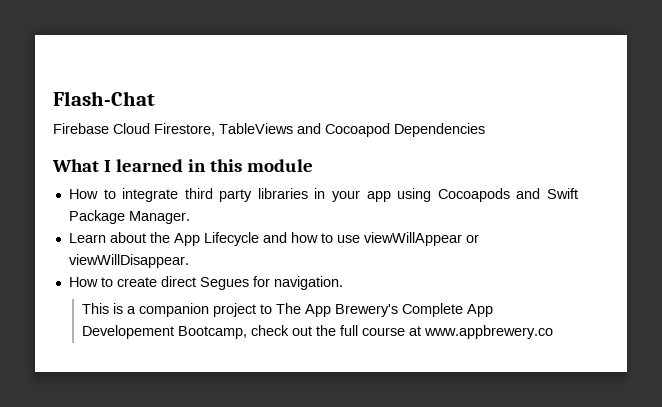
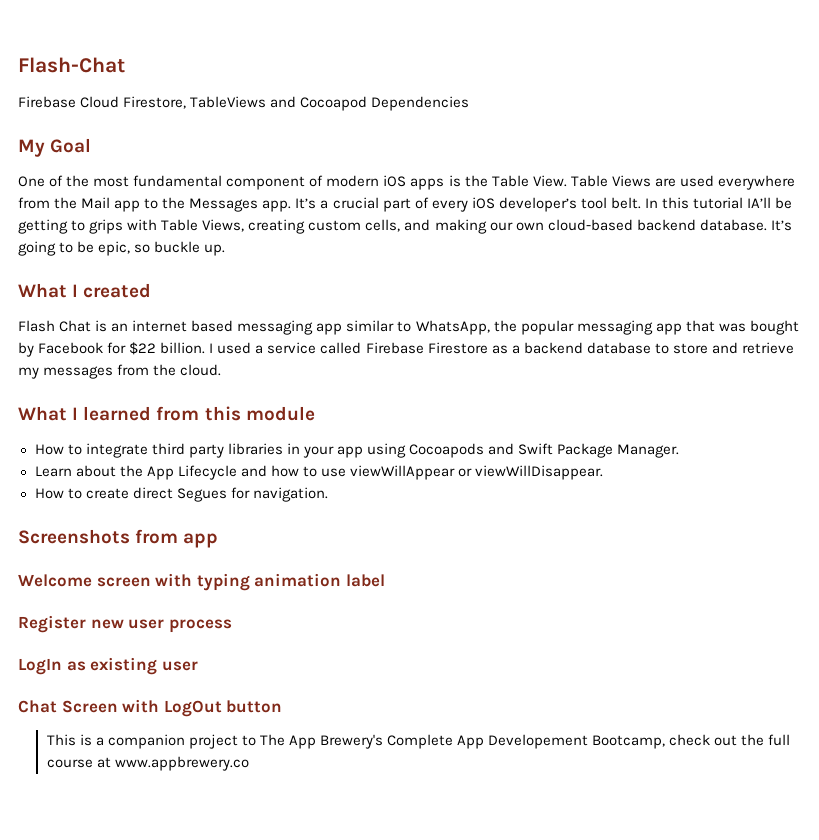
(485, 130) none -> [18,138,92,157] [18,175,795,190] [18,197,793,212] [18,219,792,234] [18,241,226,256] [18,283,152,298] [18,320,799,335] [18,342,794,357] [18,364,222,379] // My Goal // One of the most fundamental component of modern iOS apps is the Table View. Table Views are used everywhere from the Mail app to the Messages app. It’s a crucial part of every iOS developer’s tool belt. In this tutorial IA’ll be getting to grips with Table Views, creating custom cells, and making our own cloud-based backend database. It’s going to be epic, so buckle up. // What I created // Flash Chat is an internet based messaging app similar to WhatsApp, the popular messaging app that was bought by Facebook for $22 billion. I used a service called Firebase Firestore as a backend database to store and retrieve my messages from the cloud.
[187,159,206,172] in -> [156,406,200,421] from
(343, 283) none -> [18,529,219,548] [18,573,385,591] [18,615,232,633] [18,657,198,675] [18,699,283,717] // Screenshots from app // Welcome screen with typing animation label // Register new user process // LogIn as existing user // Chat Screen with LogOut button

